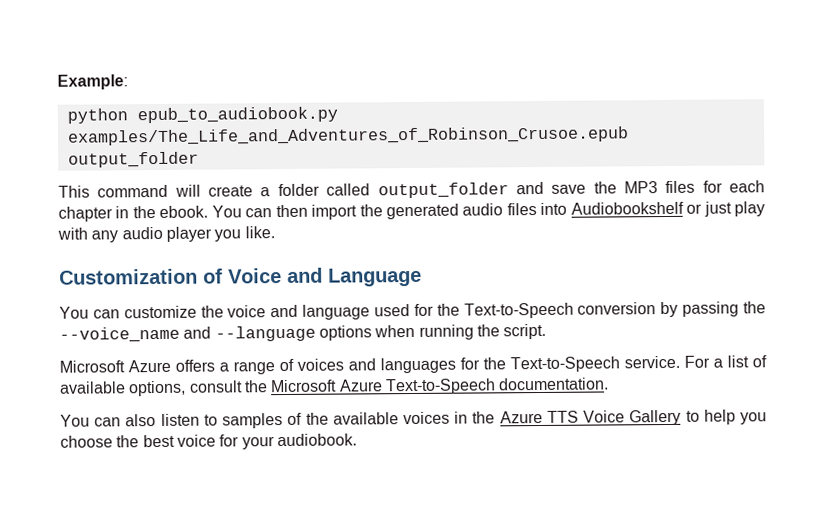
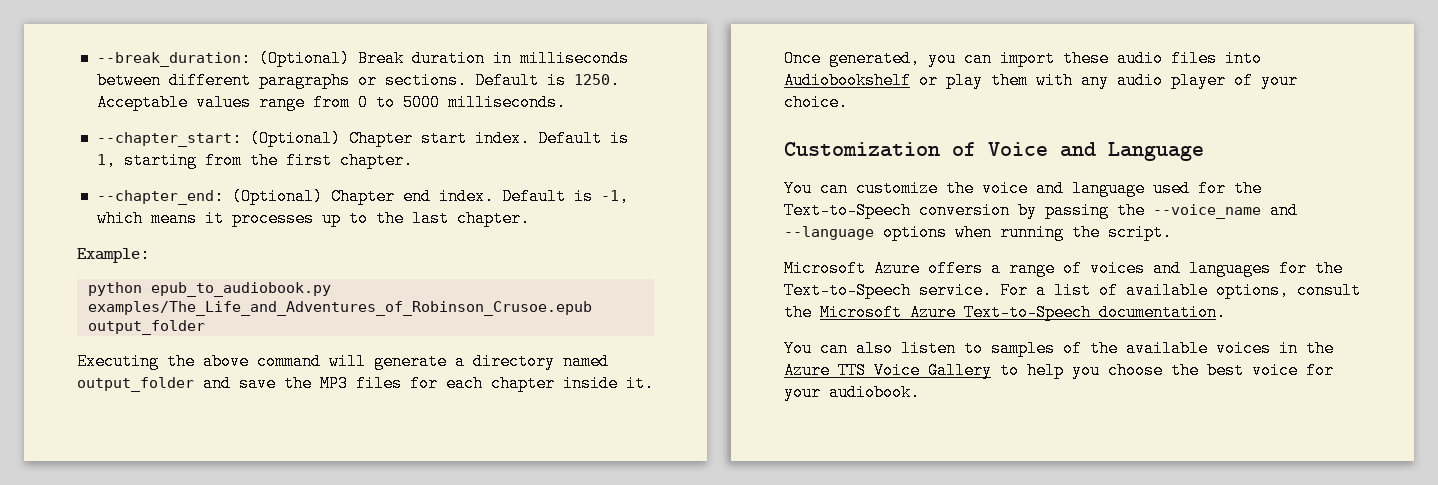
(57, 82) none -> [96,50,629,67] [96,72,620,89] [96,94,566,111] [96,130,629,147] [96,152,413,169] [96,188,629,205] [96,210,530,227] --break_duration: (Optional) Break duration in milliseconds between different paragraphs or sections. Default is 1250. Acceptable values range from 0 to 5000 milliseconds. // --chapter_start: (Optional) Chapter start index. Default is 1, starting from the first chapter. // --chapter_end: (Optional) Chapter end index. Default is -1, which means it processes up to the last chapter. //
[58,183,371,198] This command will create a folder called -> [77,353,609,370] Executing the above command will generate a directory named
[115,203,459,220] in the ebook. You can then import the generated -> [563,375,654,392] [784,50,1109,67] inside it. Once generated, you can import these
[703,201,765,217] just play -> [946,72,1028,89] play them
[214,226,275,242] you like. -> [1234,72,1298,89] [784,94,848,111] of your choice.

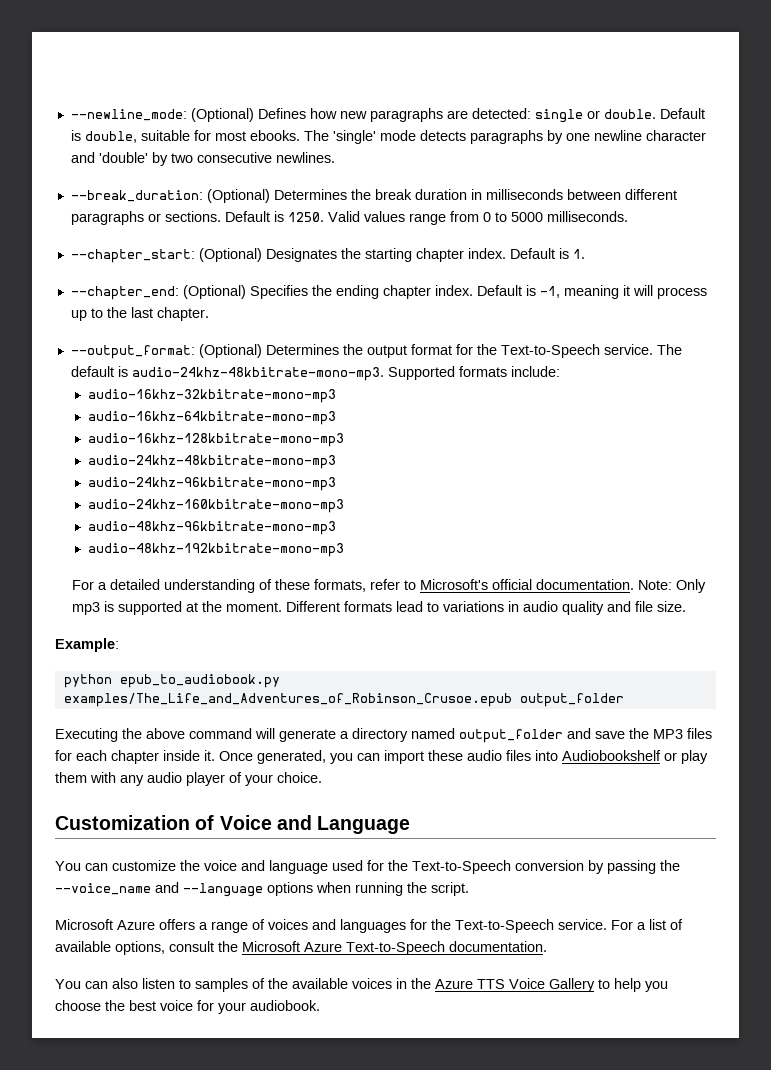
[96,50,404,67] --break_duration: (Optional) Break -> [70,108,705,123] [70,130,706,144] [70,152,335,166] [70,189,412,203] --newline_mode: (Optional) Defines how new paragraphs are detected: single or double. Default is double, suitable for most ebooks. The 'single' mode detects paragraphs by one newline character and 'double' by two consecutive newlines. // --break_duration: (Optional) Determines the break
[96,94,188,111] Acceptable -> [327,211,360,222] Valid
[348,130,629,147] [96,152,413,169] [96,188,629,205] [96,210,314,227] Chapter start index. Default is 1, starting from the first chapter. // --chapter_end: (Optional) Chapter end index. Default is -1, which means it processes -> [265,248,585,262] [70,285,707,300] Designates the starting chapter index. Default is 1. // --chapter_end: (Optional) Specifies the ending chapter index. Default is -1, meaning it will process
(530, 218) none -> [70,344,682,359] [70,366,560,381] [88,389,337,403] [88,411,337,425] [88,433,345,447] [88,455,337,469] [88,477,337,491] [88,499,345,513] [88,521,337,535] [88,543,345,557] [72,579,707,593] [72,601,687,615] // --output_format: (Optional) Determines the output format for the Text-to-Speech service. The default is audio-24khz-48kbitrate-mono-mp3. Supported formats include: // audio-16khz-32kbitrate-mono-mp3 // audio-16khz-64kbitrate-mono-mp3 // audio-16khz-128kbitrate-mono-mp3 // audio-24khz-48kbitrate-mono-mp3 // audio-24khz-96kbitrate-mono-mp3 // audio-24khz-160kbitrate-mono-mp3 // audio-48khz-96kbitrate-mono-mp3 // audio-48khz-192kbitrate-mono-mp3 // For a detailed understanding of these formats, refer to Microsoft's official documentation. Note: Only mp3 is supported at the moment. Different formats lead to variations in audio quality and file size.

